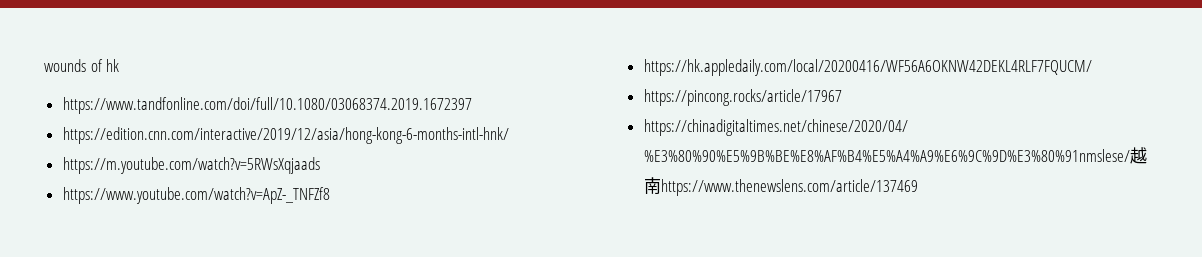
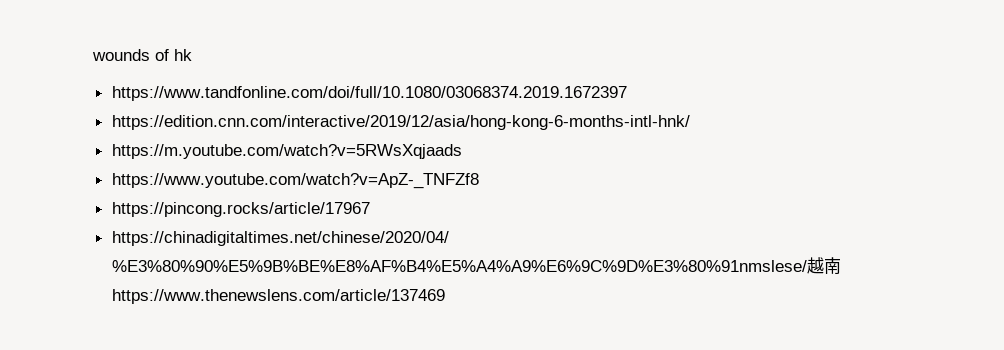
[643,59,1092,76] // https://hk.appledaily.com/local/20200416/WF56A6OKNW42DEKL4RLF7FQUCM/ -> (479, 181) none

